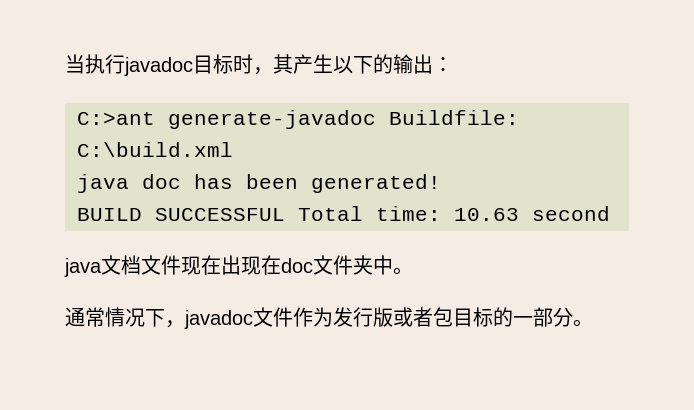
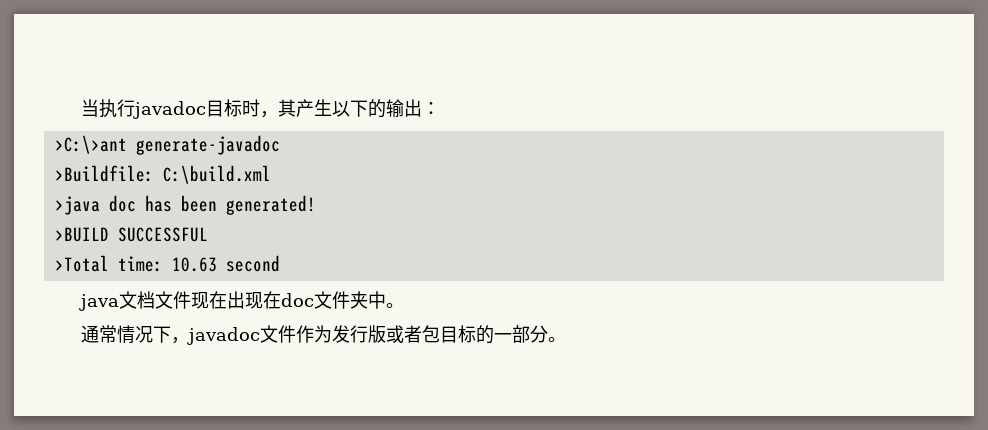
[77,112,155,125] C:>ant -> [54,135,127,154] >C:\>ant
[389,110,519,125] Buildfile: -> [54,165,154,182] // >Buildfile:
[77,174,129,193] java -> [54,196,100,215] >java
[77,208,142,221] BUILD -> [54,227,109,242] >BUILD
[298,206,363,221] Total -> [54,255,109,272] // >Total

